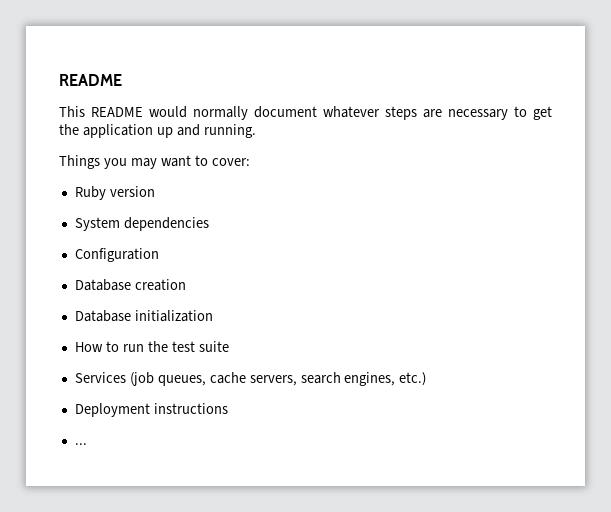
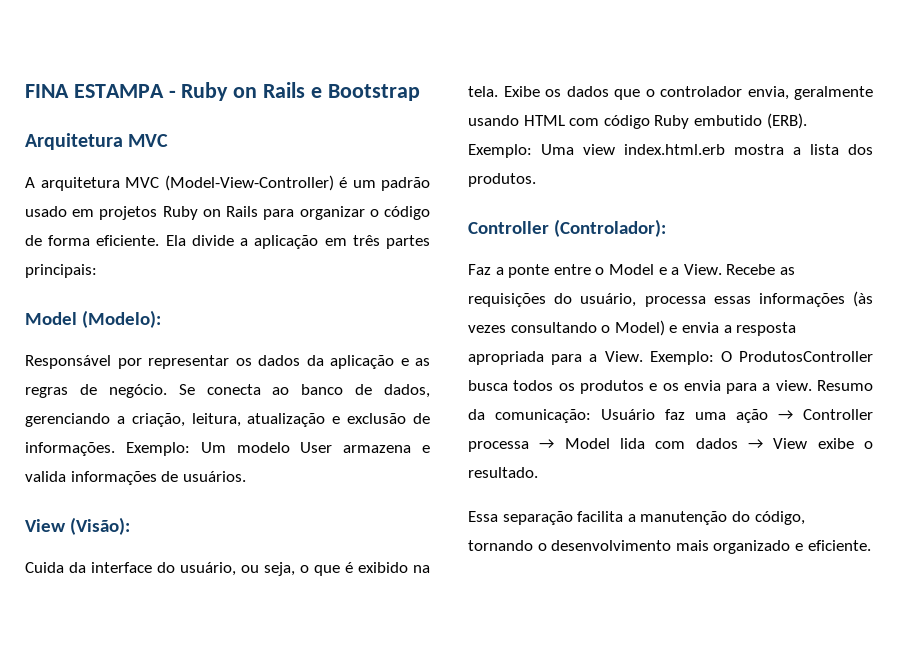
[59,74,122,86] [59,106,552,120] [59,124,256,138] [59,155,250,169] [74,186,155,200] [74,217,209,231] [74,248,159,262] [74,279,186,291] [74,310,213,322] [74,341,229,352] [74,372,427,386] [74,403,228,417] [74,443,87,445] README // This README would normally document whatever steps are necessary to get the application up and running. // Things you may want to cover: // Ruby version // System dependencies // Configuration // Database creation // Database initialization // How to run the test suite // Services (job queues, cache servers, search engines, etc.) // Deployment instructions // ... -> [25,82,420,101] [25,133,169,150] [25,175,430,191] [25,206,431,220] [25,235,431,249] [25,264,97,278] [25,310,161,328] [25,355,430,369] [25,384,430,398] [25,413,430,427] [25,442,430,456] [25,471,246,485] [25,517,130,535] [25,562,430,576] [468,86,873,100] [468,113,807,129] [468,144,873,158] [468,173,536,187] [468,219,666,237] [468,264,795,278] [468,291,873,307] [468,320,797,336] [468,351,873,365] [468,380,873,394] [468,409,873,423] [468,438,873,452] [468,467,538,478] [468,511,805,525] [468,540,871,554] FINA ESTAMPA - Ruby on Rails e Bootstrap // Arquitetura MVC // A arquitetura MVC (Model-View-Controller) é um padrão usado em projetos Ruby on Rails para organizar o código de forma eficiente. Ela divide a aplicação em três partes principais: // Model (Modelo): // Responsável por representar os dados da aplicação e as regras de negócio. Se conecta ao banco de dados, gerenciando a criação, leitura, atualização e exclusão de informações. Exemplo: Um modelo User armazena e valida informações de usuários. // View (Visão): // Cuida da interface do usuário, ou seja, o que é exibido na tela. Exibe os dados que o controlador envia, geralmente usando HTML com código Ruby embutido (ERB). Exemplo: Uma view index.html.erb mostra a lista dos produtos. // Controller (Controlador): // Faz a ponte entre o Model e a View. Recebe as requisições do usuário, processa essas informações (às vezes consultando o Model) e envia a resposta apropriada para a View. Exemplo: O ProdutosController busca todos os produtos e os envia para a view. Resumo da comunicação: Usuário faz uma ação → Controller processa → Model lida com dados → View exibe o resultado. // Essa separação facilita a manutenção do código, tornando o desenvolvimento mais organizado e eficiente.

